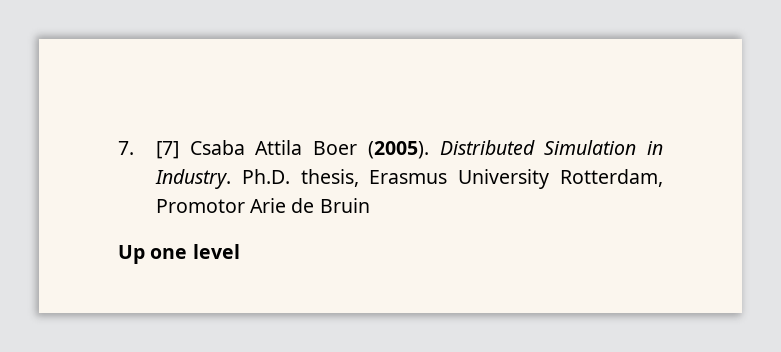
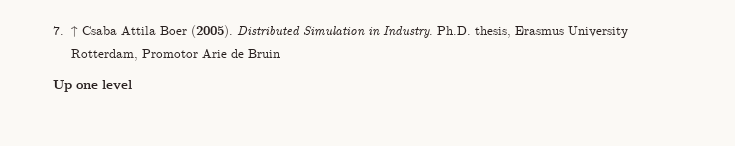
[155,141,179,159] [7] -> [71,26,79,37] ↑

